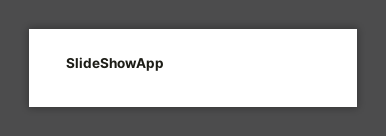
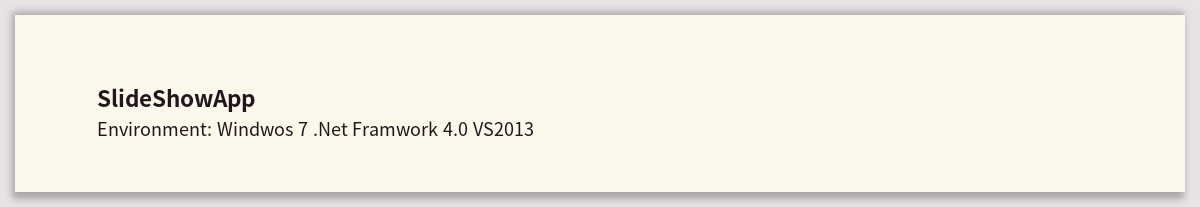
(164, 64) none -> [97,121,535,136] // Environment: Windwos 7 .Net Framwork 4.0 VS2013

